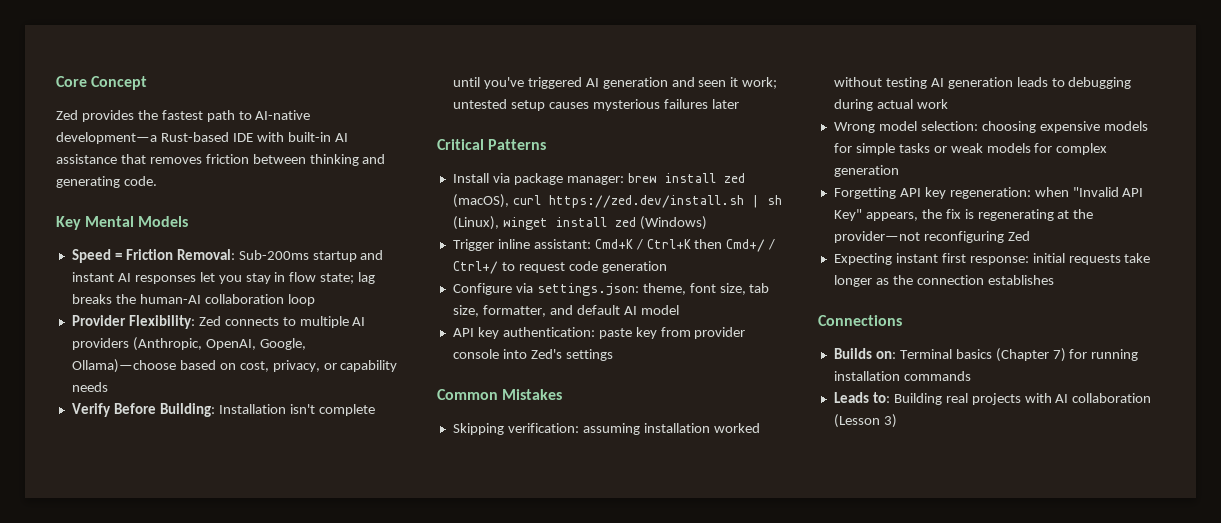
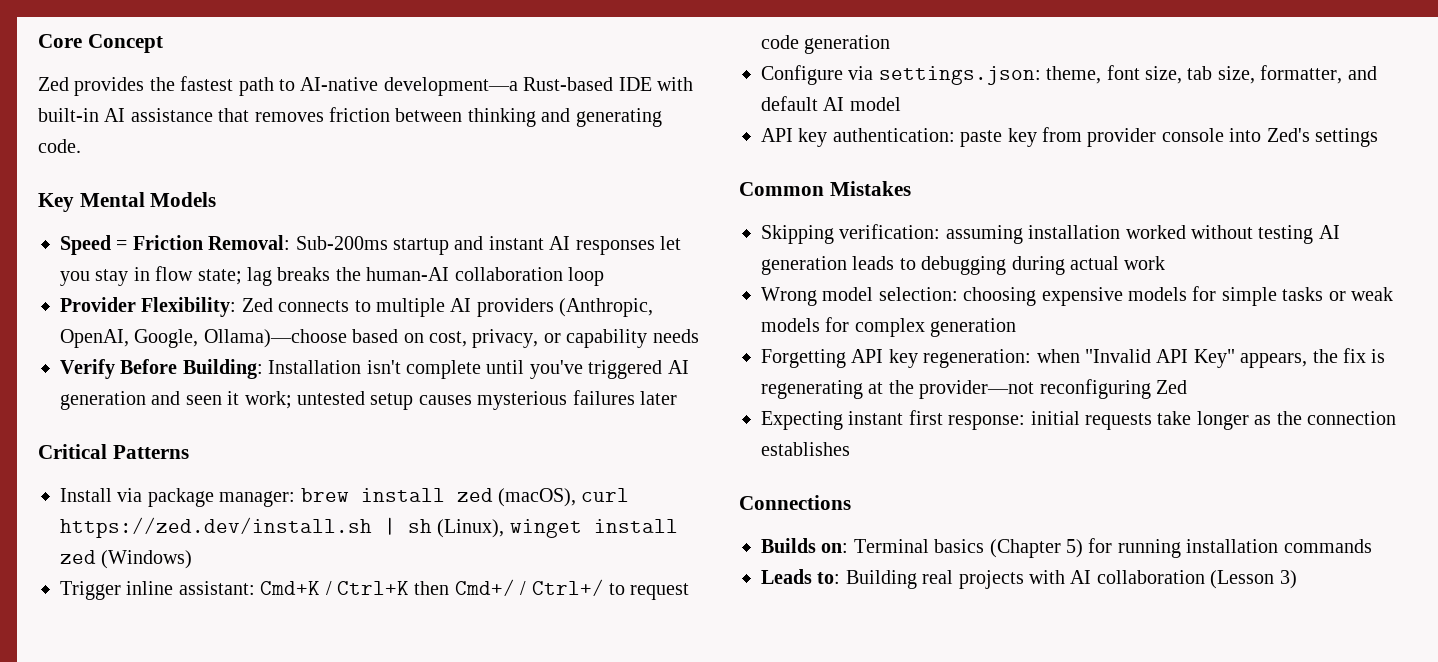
[1052,348,1066,362] 7) -> [1066,539,1083,558] 5)

